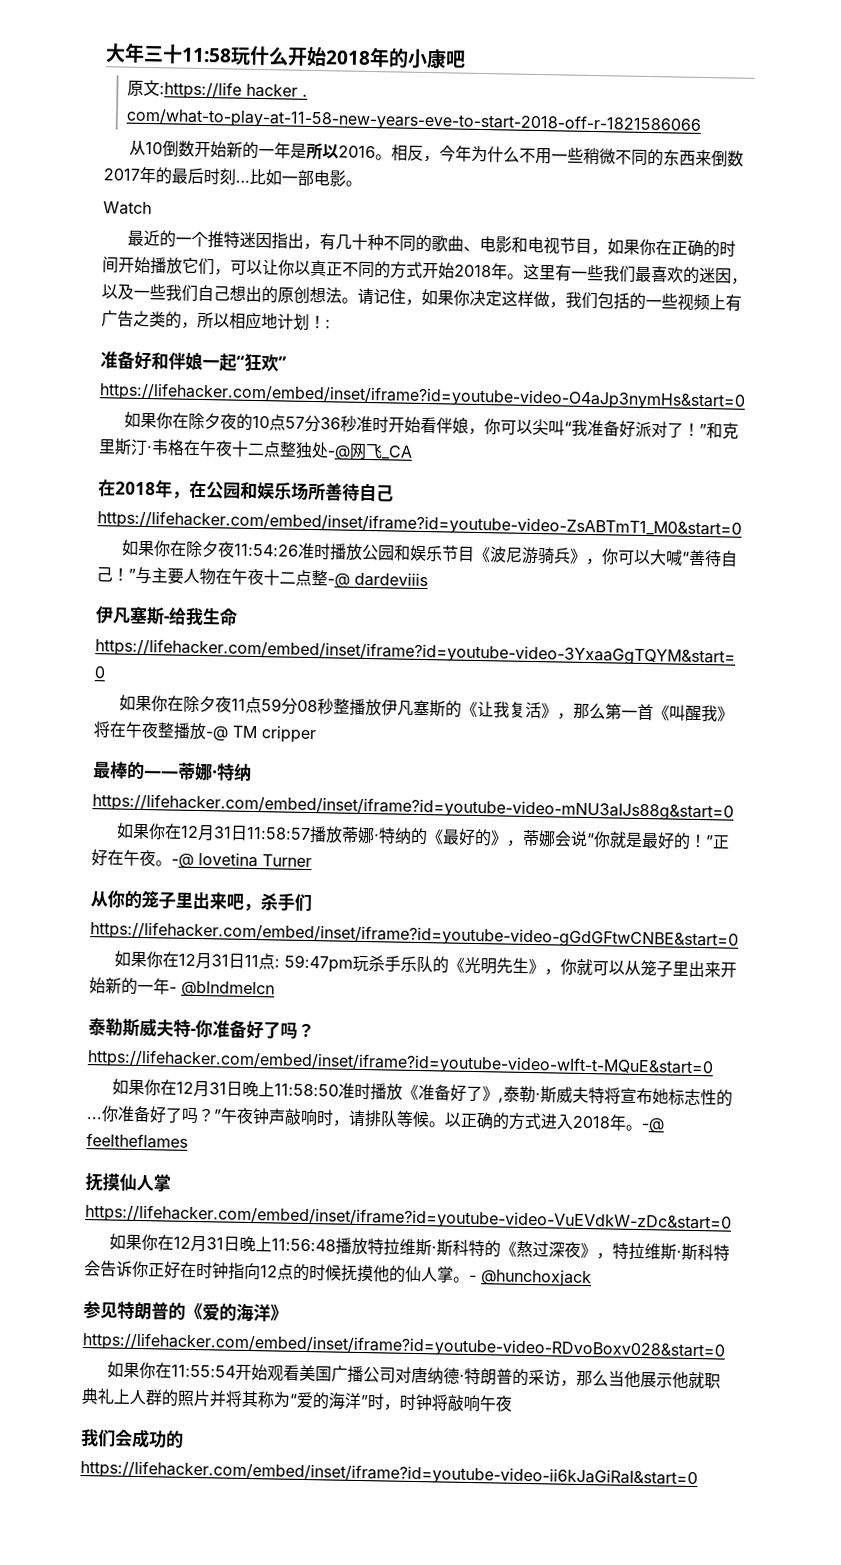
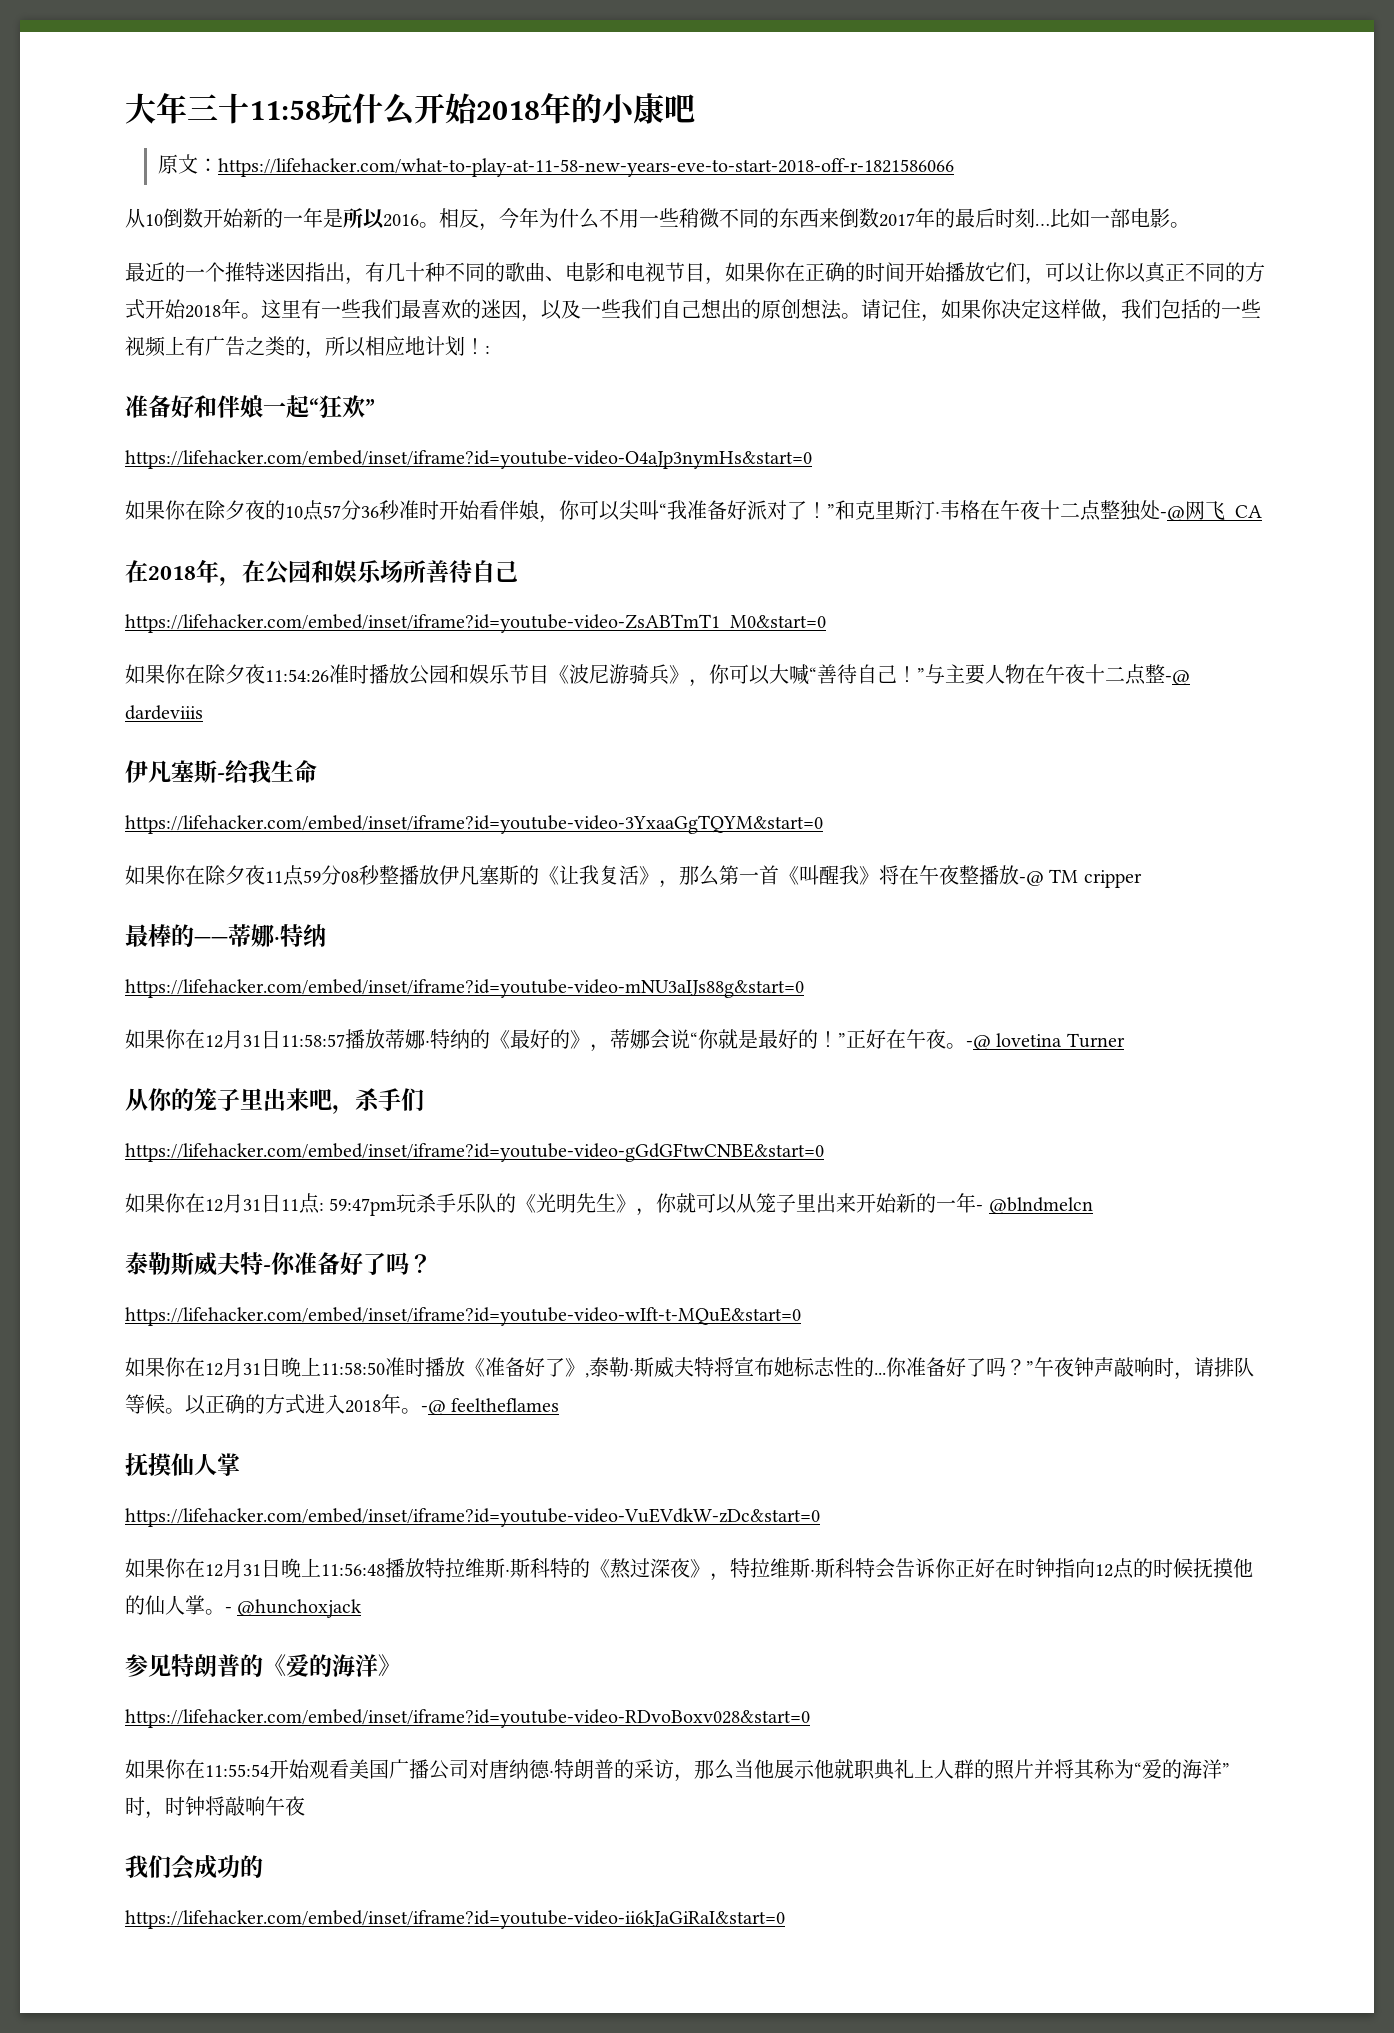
[159,81,309,100] [126,107,702,135] :https://life hacker . com/what-to-play-at-11-58-new-years-eve-to-start-2018-off-r-1821586066 -> [198,158,955,177] ：https://lifehacker.com/what-to-play-at-11-58-new-years-eve-to-start-2018-off-r-1821586066
[103,201,152,216] // Watch -> (1190, 225) none

